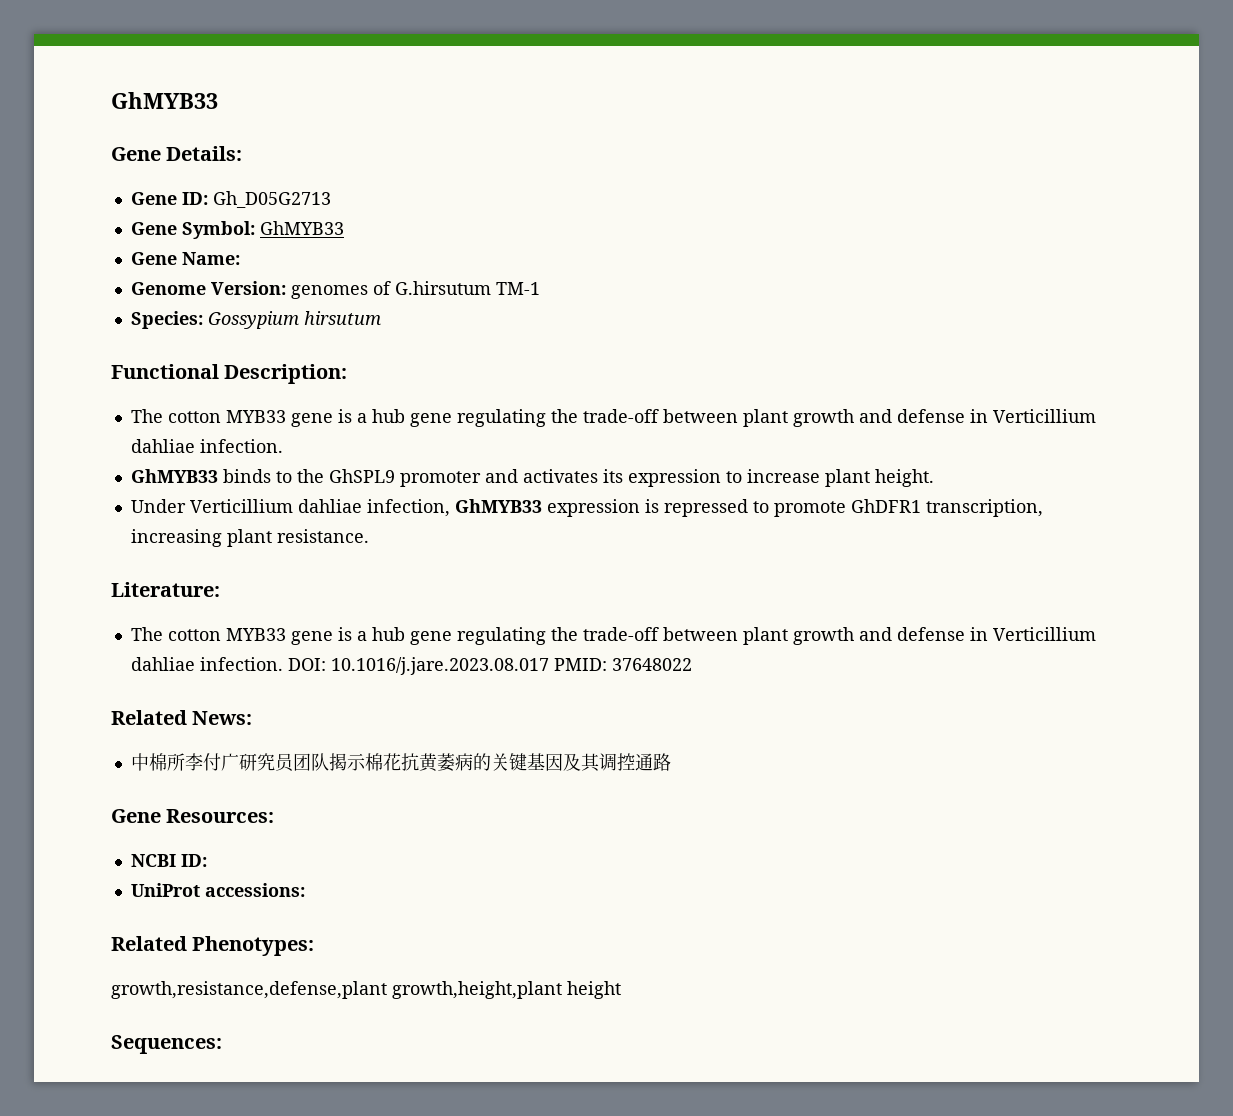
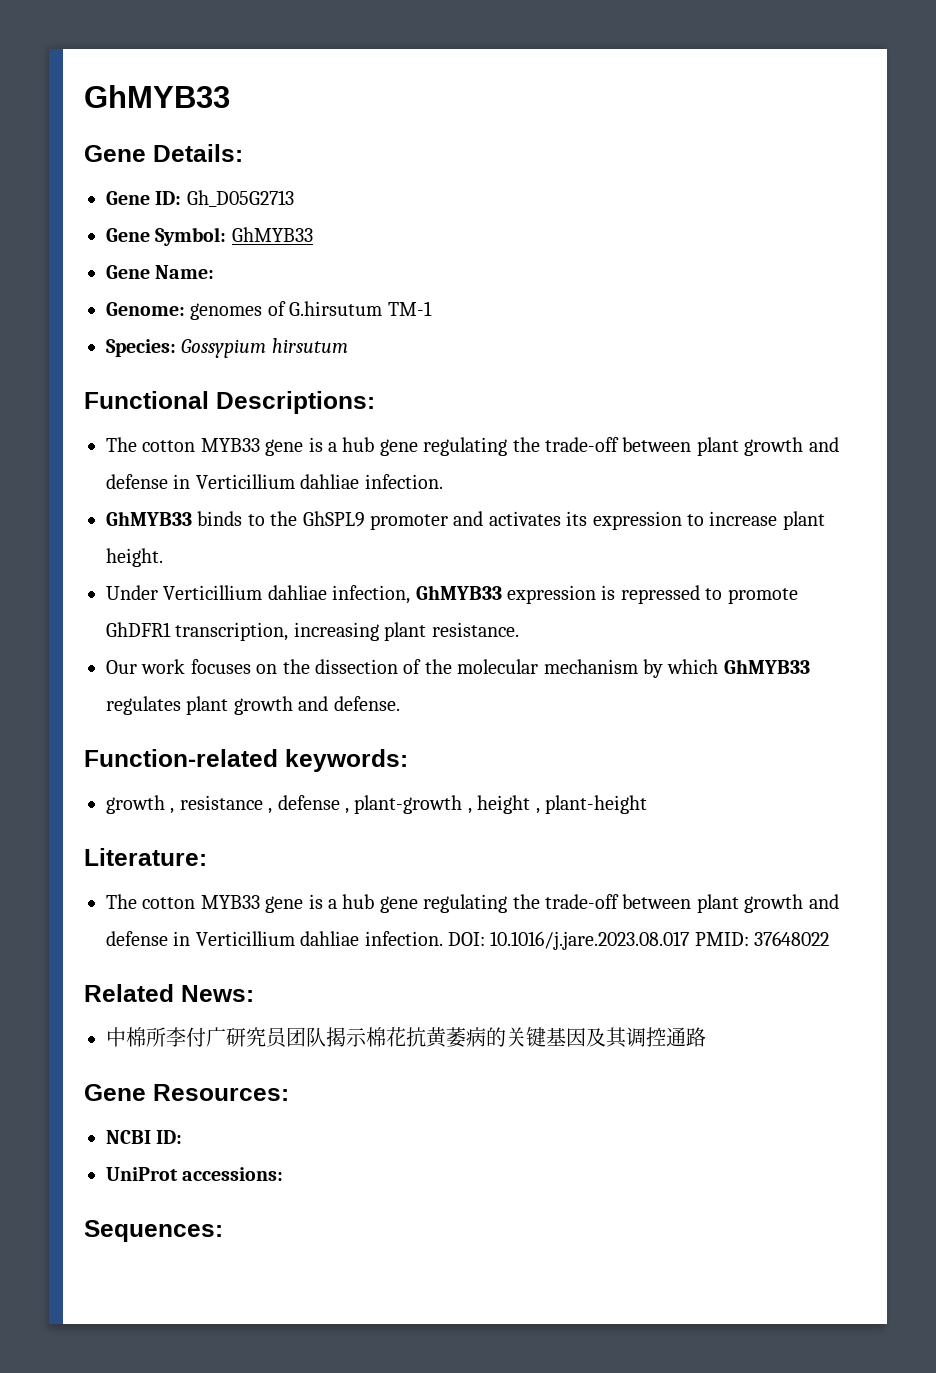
[130,281,286,295] Genome Version: -> [106,302,185,316] Genome:
[224,364,348,384] Description: -> [216,391,375,414] Descriptions:
(369, 536) none -> [106,659,810,678] [106,696,400,715] [84,749,408,772] [106,795,647,814] // Our work focuses on the dissection of the molecular mechanism by which GhMYB33 regulates plant growth and defense. // Function-related keywords: // growth , resistance , defense , plant-growth , height , plant-height
[111,936,315,956] [111,981,621,999] // Related Phenotypes: // growth,resistance,defense,plant growth,height,plant height -> (284, 1174) none

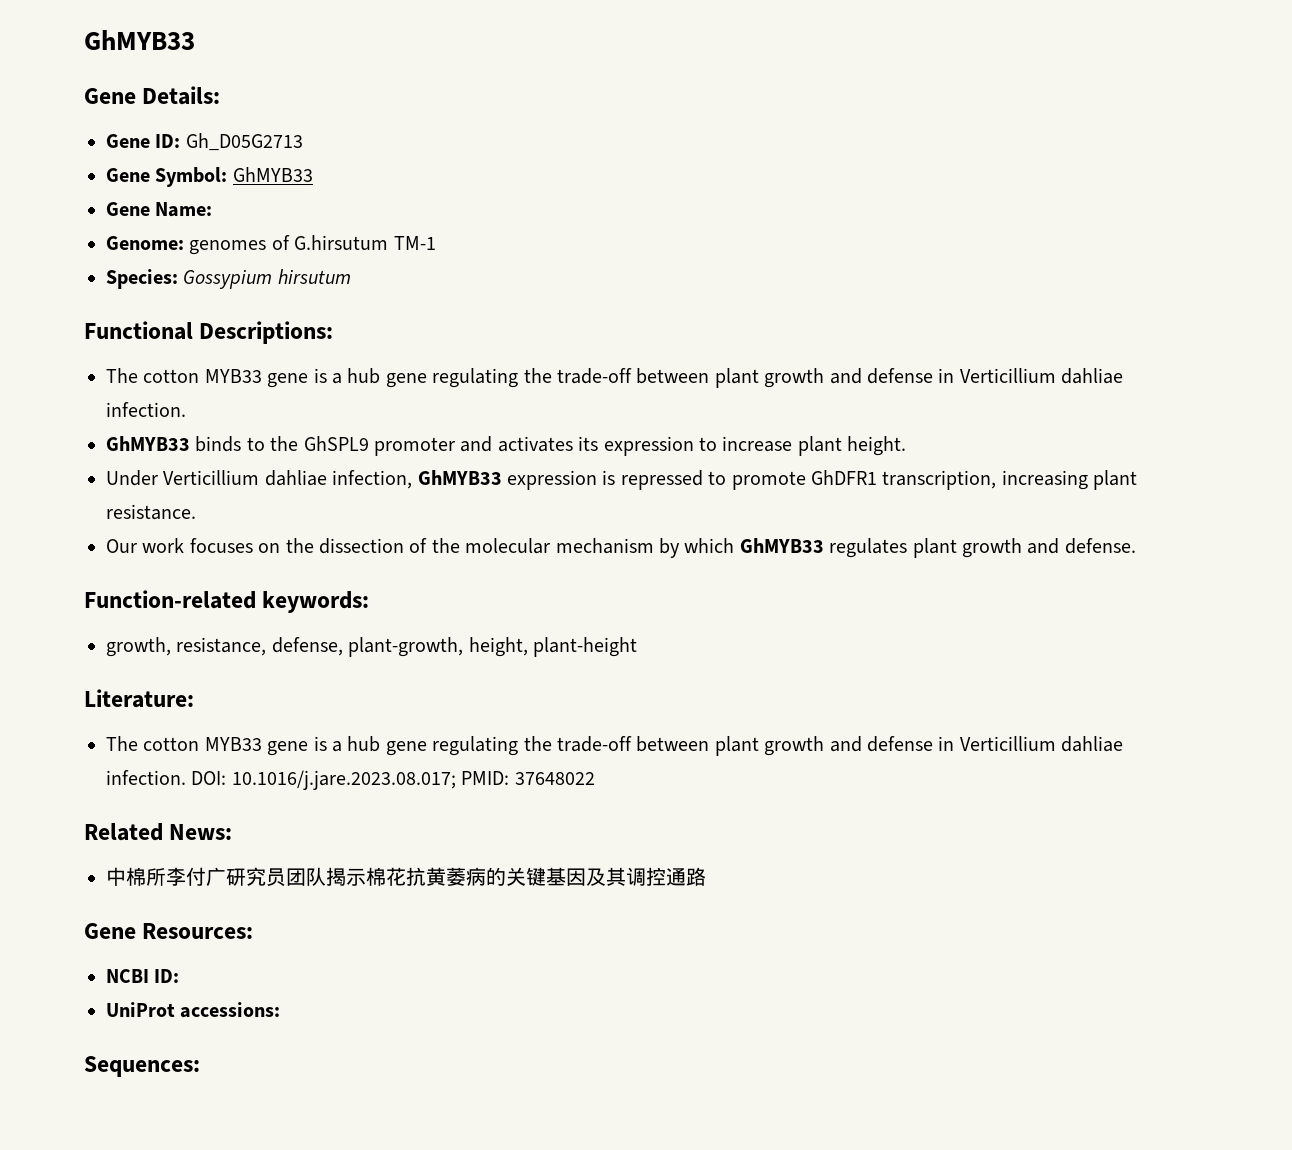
[106,795,540,814] growth , resistance , defense , plant-growth , height , -> [106,637,528,657] growth, resistance, defense, plant-growth, height,
[490,931,690,950] 10.1016/j.jare.2023.08.017 -> [231,770,456,790] 10.1016/j.jare.2023.08.017;

